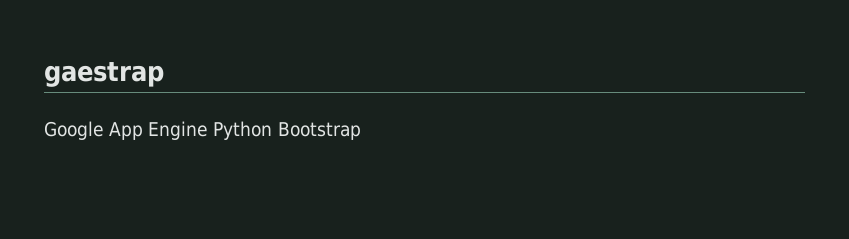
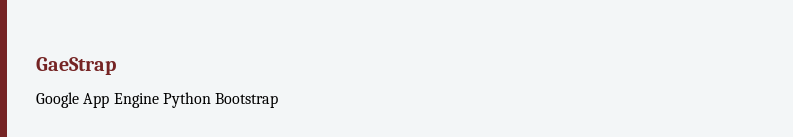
[44,62,164,87] gaestrap -> [36,57,116,75] GaeStrap

